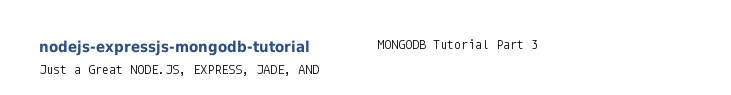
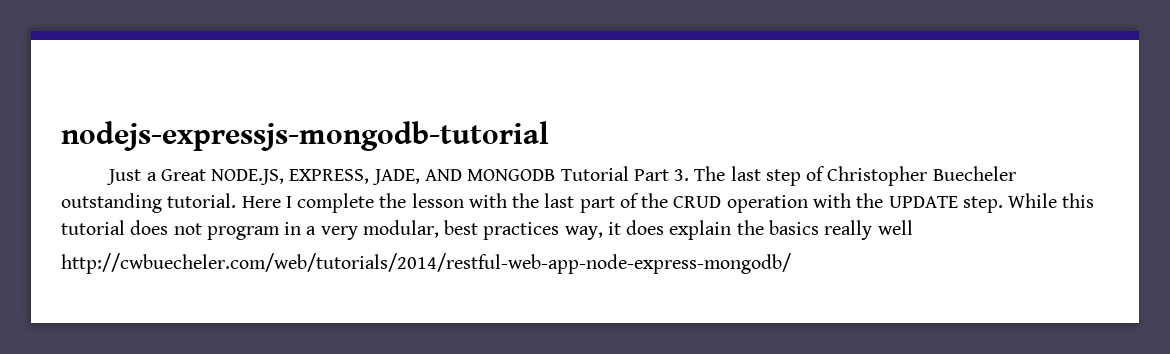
[531,40,538,49] 3 -> [674,166,1016,186] [61,193,1095,213] [61,220,913,240] [61,253,791,274] 3. The last step of Christopher Buecheler outstanding tutorial. Here I complete the lesson with the last part of the CRUD operation with the UPDATE step. While this tutorial does not program in a very modular, best practices way, it does explain the basics really well // http://cwbuecheler.com/web/tutorials/2014/restful-web-app-node-express-mongodb/

